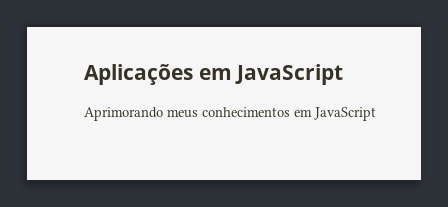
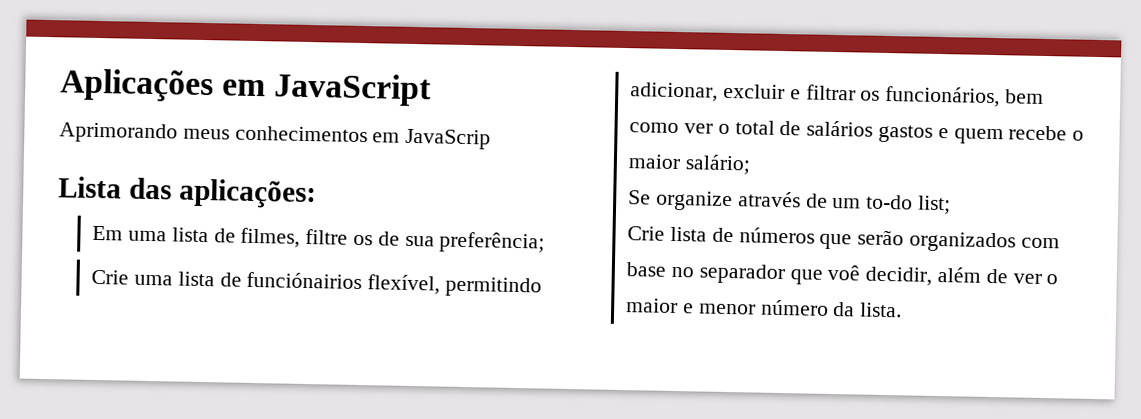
[314,107,376,121] JavaScript -> [405,128,492,150] [58,176,317,210] [92,225,546,254] [91,269,542,298] [630,82,1044,108] [629,120,1085,145] [628,154,751,175] [628,190,951,215] [627,226,1060,253] [626,262,1059,286] [626,298,903,318] JavaScrip // Lista das aplicações: // Em uma lista de filmes, filtre os de sua preferência; // Crie uma lista de funciónairios flexível, permitindo adicionar, excluir e filtrar os funcionários, bem como ver o total de salários gastos e quem recebe o maior salário; // Se organize através de um to-do list; // Crie lista de números que serão organizados com base no separador que voê decidir, além de ver o maior e menor número da lista.

